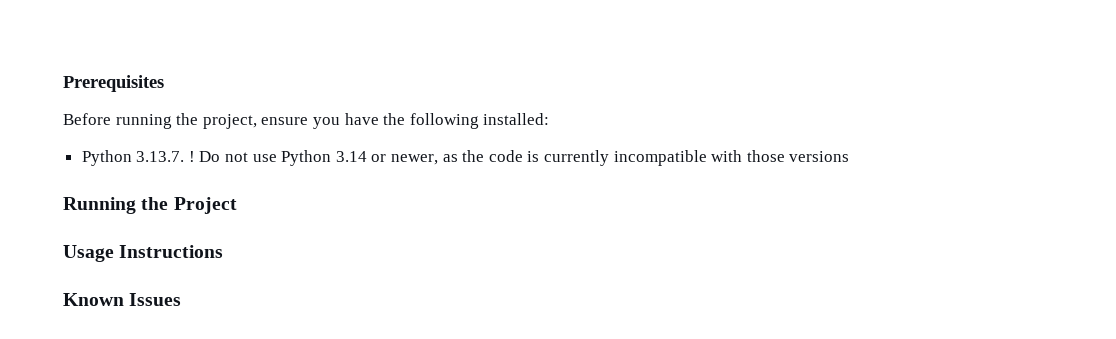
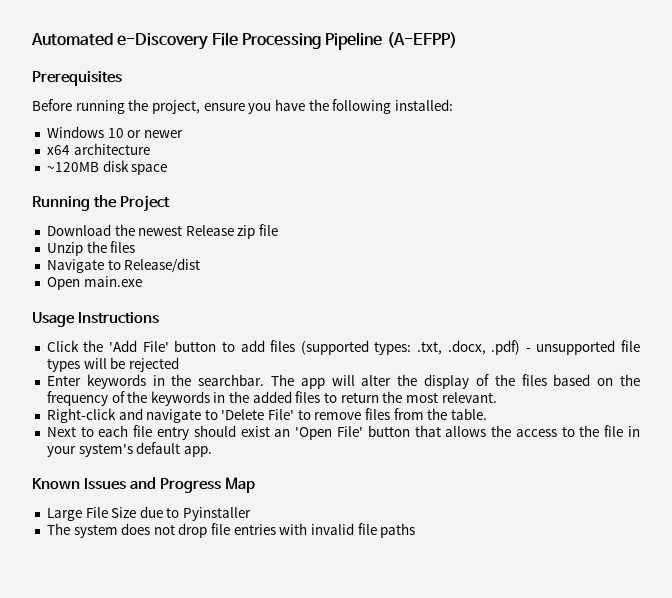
(63, 83) none -> [31,32,457,50] Automated e-Discovery File Processing Pipeline (A-EFPP) //
[81,150,850,166] [63,197,237,214] [63,245,224,262] [63,293,182,306] Python 3.13.7. ! Do not use Python 3.14 or newer, as the code is currently incompatible with those versions // Running the Project // Usage Instructions // Known Issues -> [46,126,183,138] [46,143,150,155] [46,160,168,175] [32,195,171,212] [46,224,279,239] [46,241,136,256] [46,258,201,273] [46,276,142,290] [32,312,160,327] [46,340,641,355] [46,357,179,372] [46,374,640,389] [46,391,497,406] [46,408,487,423] [46,425,640,440] [46,442,212,457] [32,477,256,493] [46,506,252,521] [46,523,416,538] Windows 10 or newer // x64 architecture // ~120MB disk space // Running the Project // Download the newest Release zip file // Unzip the files // Navigate to Release/dist // Open main.exe // Usage Instructions // Click the 'Add File' button to add files (supported types: .txt, .docx, .pdf) - unsupported file types will be rejected // Enter keywords in the searchbar. The app will alter the display of the files based on the frequency of the keywords in the added files to return the most relevant. // Right-click and navigate to 'Delete File' to remove files from the table. // Next to each file entry should exist an 'Open File' button that allows the access to the file in your system's default app. // Known Issues and Progress Map // Large File Size due to Pyinstaller // The system does not drop file entries with invalid file paths

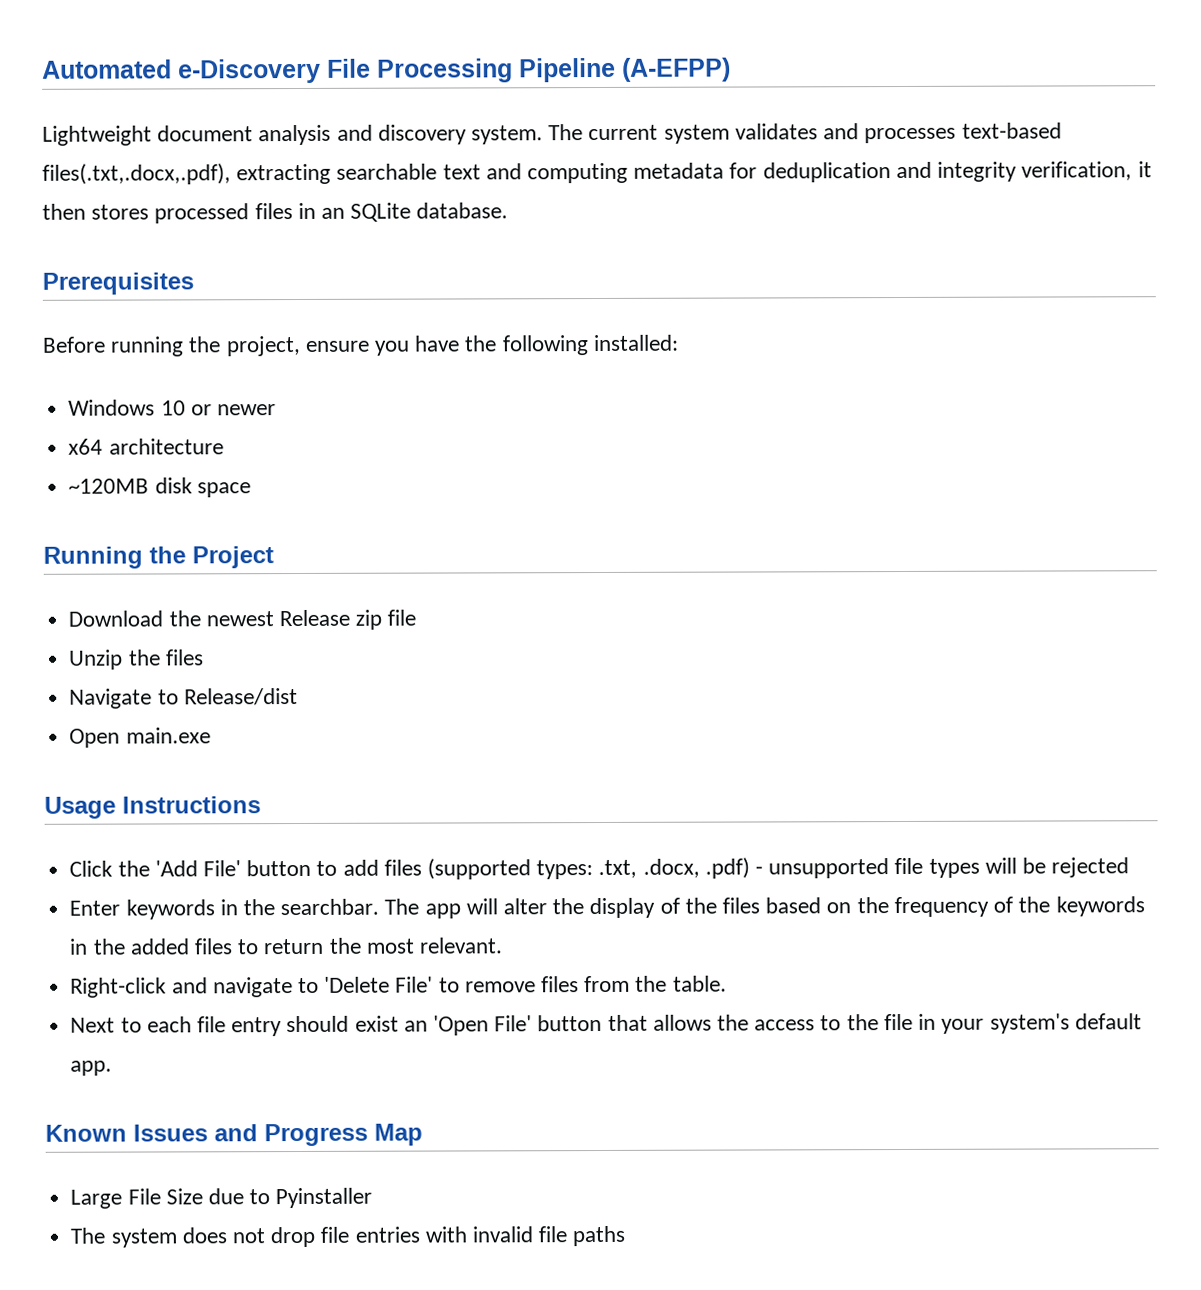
(457, 40) none -> [42,122,1062,146] [42,161,1152,185] [42,202,509,224] // Lightweight document analysis and discovery system. The current system validates and processes text-based files(.txt,.docx,.pdf), extracting searchable text and computing metadata for deduplication and integrity verification, it then stores processed files in an SQLite database.

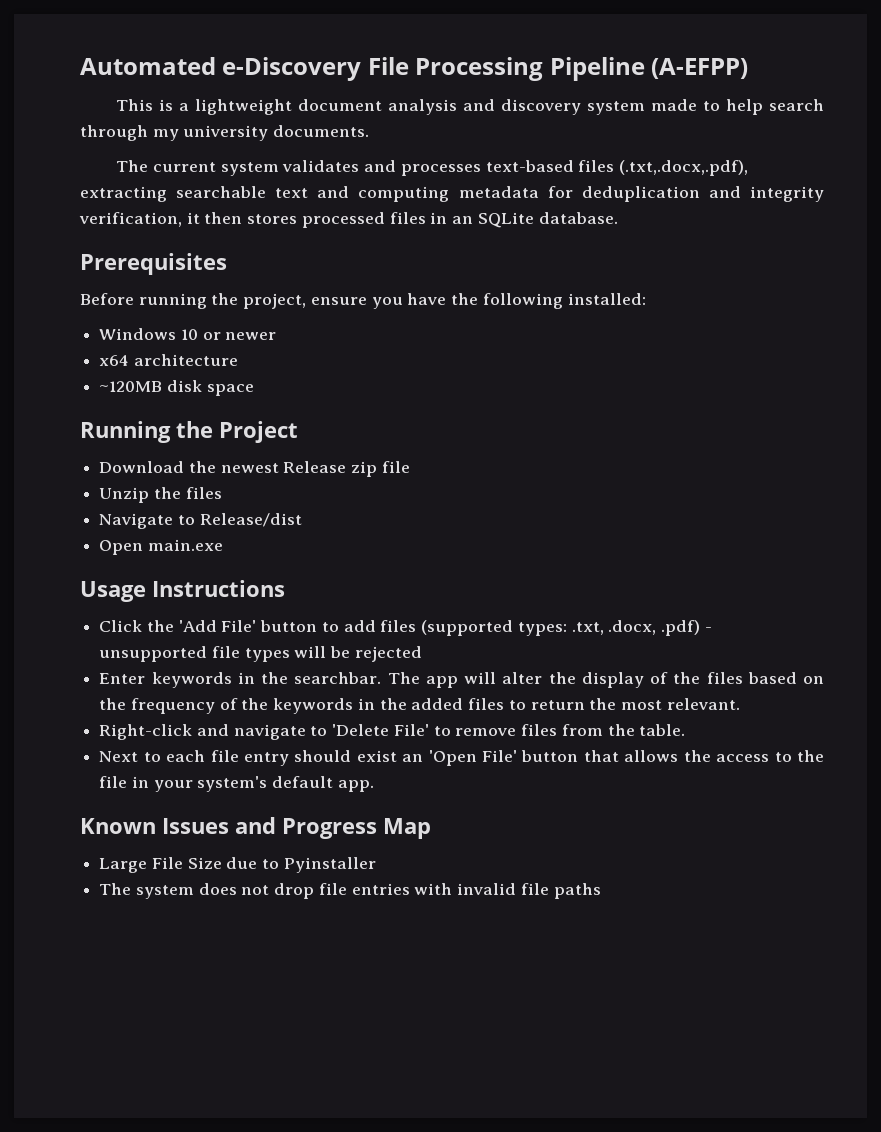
[42,124,544,146] Lightweight document analysis and discovery system. -> [116,99,824,115] [80,125,370,141] This is a lightweight document analysis and discovery system made to help search through my university documents. //
[42,163,231,185] files(.txt,.docx,.pdf), -> [578,160,748,176] files (.txt,.docx,.pdf),

